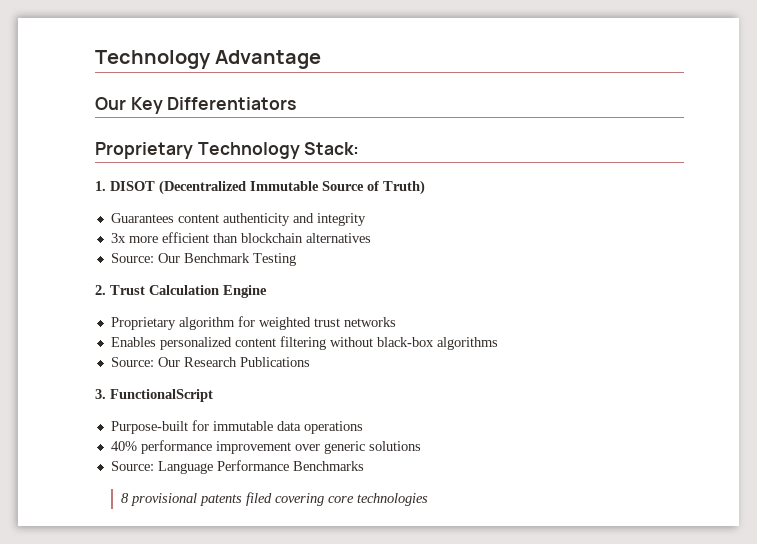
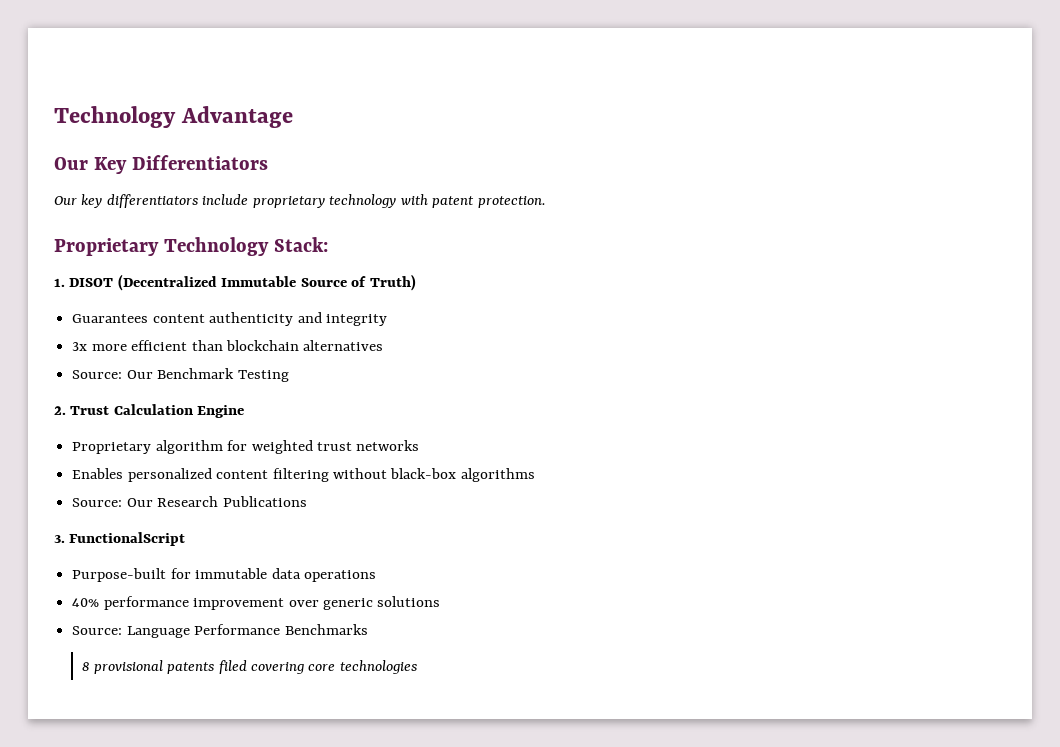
(297, 103) none -> [54,194,546,208] // Our key differentiators include proprietary technology with patent protection.

